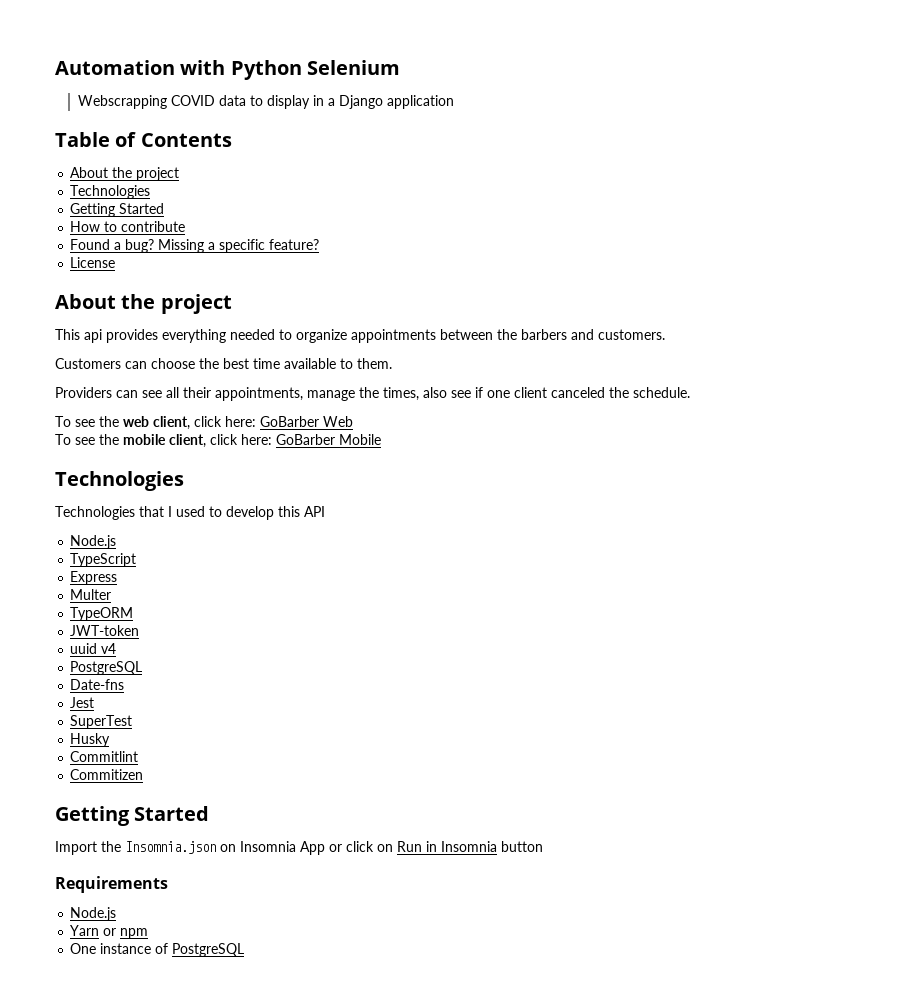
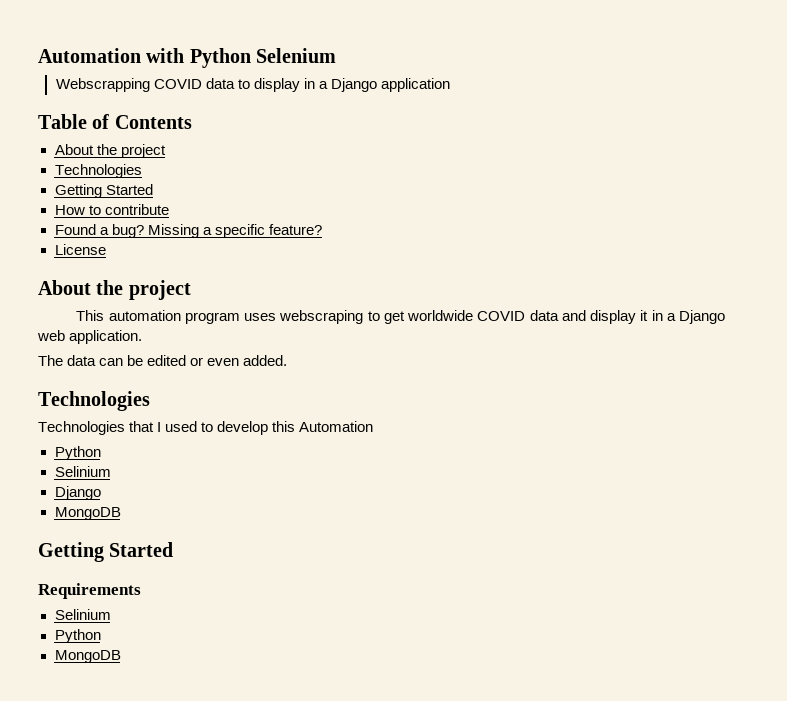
[84,329,665,343] [55,358,392,369] [55,387,690,401] [55,416,353,430] [55,434,381,448] api provides everything needed to organize appointments between the barbers and customers. // Customers can choose the best time available to them. // Providers can see all their appointments, manage the times, also see if one client canceled the schedule. // To see the web client, click here: GoBarber Web // To see the mobile client, click here: GoBarber Mobile -> [108,310,725,324] [37,330,143,344] [38,355,288,366] automation program uses webscraping to get worldwide COVID data and display it in a Django web application. // The data can be edited or even added.
[304,506,325,517] [70,535,117,549] [70,553,137,567] [70,571,118,585] [70,589,112,600] [70,607,134,621] [70,625,140,636] [70,643,117,654] [70,661,143,675] [70,679,125,690] [70,697,95,708] [70,715,133,729] [70,733,111,747] [70,751,139,762] [70,769,144,780] [55,806,210,826] [55,841,543,855] [55,876,168,893] [70,907,117,921] [70,925,149,939] [70,943,245,957] API // Node.js // TypeScript // Express // Multer // TypeORM // JWT-token // uuid v4 // PostgreSQL // Date-fns // Jest // SuperTest // Husky // Commitlint // Commitizen // Getting Started // Import the Insomnia.json on Insomnia App or click on Run in Insomnia button // Requirements // Node.js // Yarn or npm // One instance of PostgreSQL -> [299,421,374,432] [54,446,101,460] [54,466,111,477] [54,486,101,500] [54,507,121,520] [38,542,174,562] [38,583,141,599] [54,609,111,620] [54,629,101,643] [54,650,121,663] Automation // Python // Selinium // Django // MongoDB // Getting Started // Requirements // Selinium // Python // MongoDB

